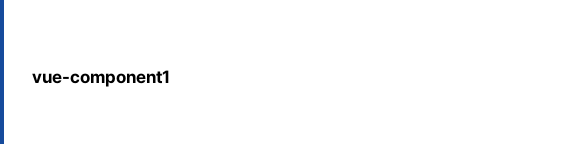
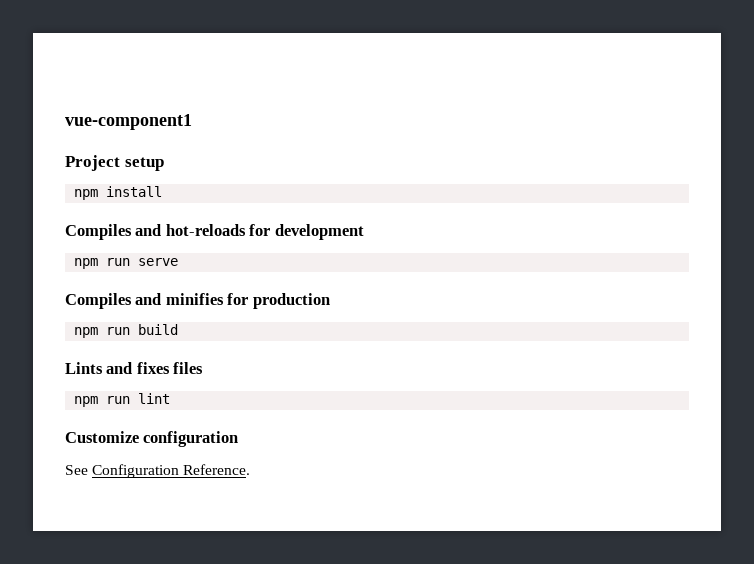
(170, 78) none -> [65,155,164,171] [74,186,163,200] [65,224,364,240] [74,258,179,269] [65,293,330,309] [74,324,179,338] [65,362,204,374] [74,393,171,407] [65,431,239,447] [65,464,251,478] // Project setup // npm install // Compiles and hot-reloads for development // npm run serve // Compiles and minifies for production // npm run build // Lints and fixes files // npm run lint // Customize configuration // See Configuration Reference.

